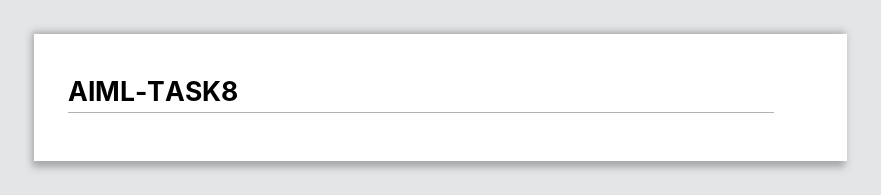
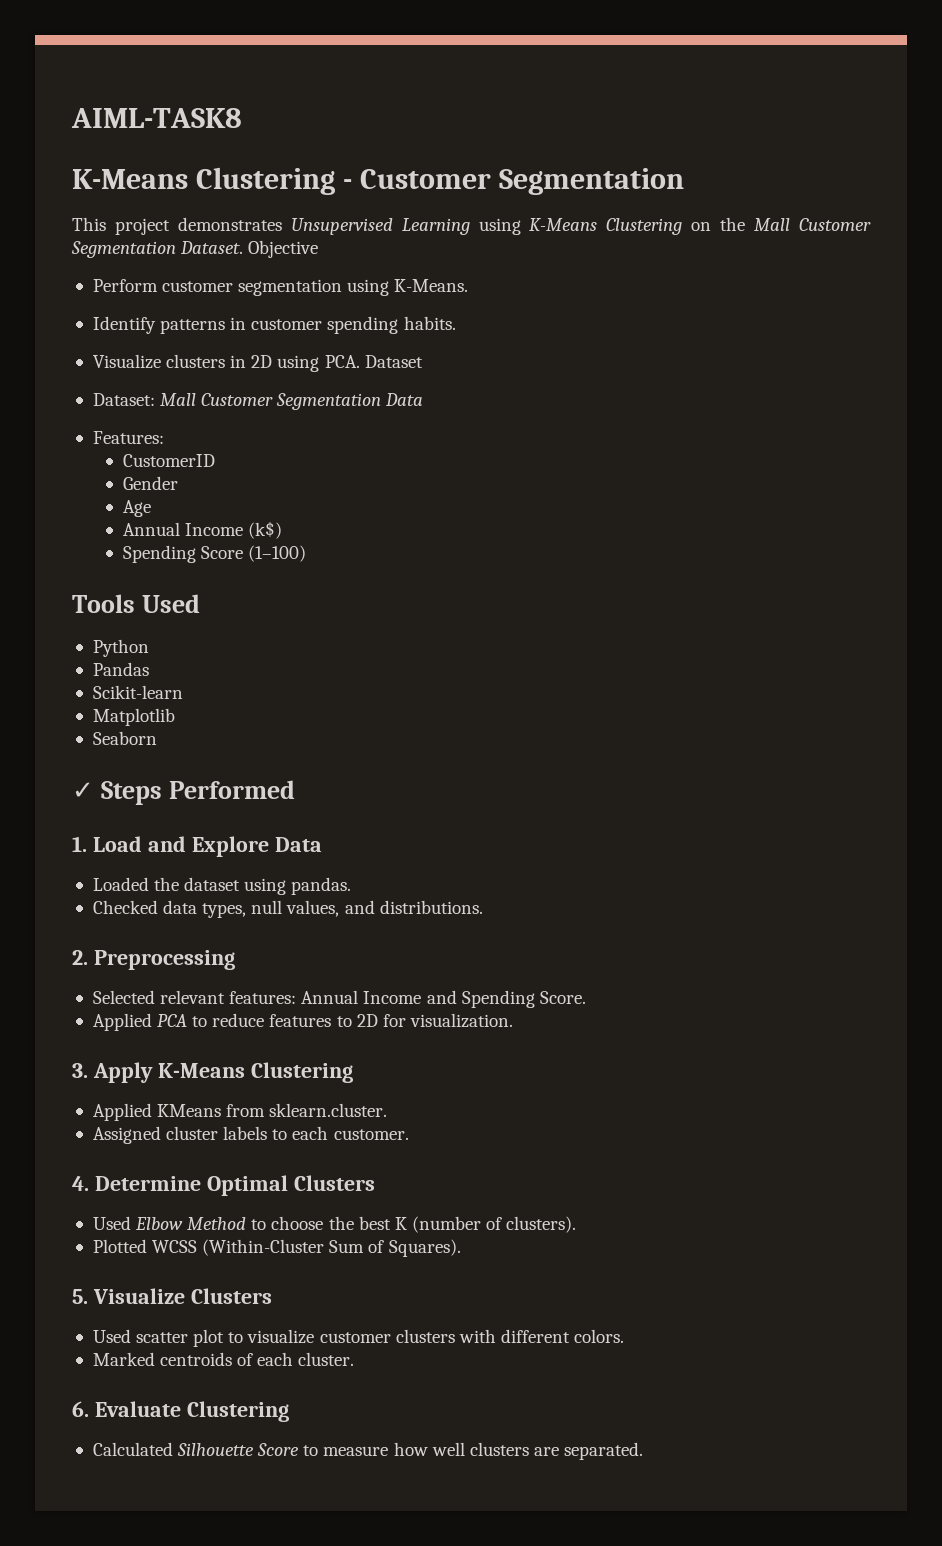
(238, 91) none -> [72,167,684,195] [72,217,871,235] [71,240,319,258] [92,279,469,296] [92,316,456,334] [92,354,423,372] [92,393,424,410] [92,431,164,444] [123,454,216,467] [123,476,179,490] [123,500,152,517] [123,521,283,539] [123,545,307,563] [72,594,200,613] [92,639,149,657] [92,662,149,676] [92,685,183,699] [92,708,175,726] [92,731,157,745] [72,780,295,805] [72,836,322,857] [92,877,352,895] [92,900,483,918] [72,950,235,970] [92,990,586,1008] [92,1013,513,1031] [72,1062,353,1083] [92,1103,388,1121] [92,1126,409,1144] [72,1175,375,1196] [92,1216,577,1233] [92,1239,461,1257] [72,1288,272,1304] [92,1329,625,1347] [92,1352,355,1366] [72,1401,289,1422] [92,1442,644,1460] // K-Means Clustering - Customer Segmentation // This project demonstrates Unsupervised Learning using K-Means Clustering on the Mall Customer Segmentation Dataset. Objective // Perform customer segmentation using K-Means. // Identify patterns in customer spending habits. // Visualize clusters in 2D using PCA. Dataset // Dataset: Mall Customer Segmentation Data // Features: // CustomerID // Gender // Age // Annual Income (k$) // Spending Score (1–100) // Tools Used // Python // Pandas // Scikit-learn // Matplotlib // Seaborn // ✓ Steps Performed // 1. Load and Explore Data // Loaded the dataset using pandas. // Checked data types, null values, and distributions. // 2. Preprocessing // Selected relevant features: Annual Income and Spending Score. // Applied PCA to reduce features to 2D for visualization. // 3. Apply K-Means Clustering // Applied KMeans from sklearn.cluster. // Assigned cluster labels to each customer. // 4. Determine Optimal Clusters // Used Elbow Method to choose the best K (number of clusters). // Plotted WCSS (Within-Cluster Sum of Squares). // 5. Visualize Clusters // Used scatter plot to visualize customer clusters with different colors. // Marked centroids of each cluster. // 6. Evaluate Clustering // Calculated Silhouette Score to measure how well clusters are separated.

